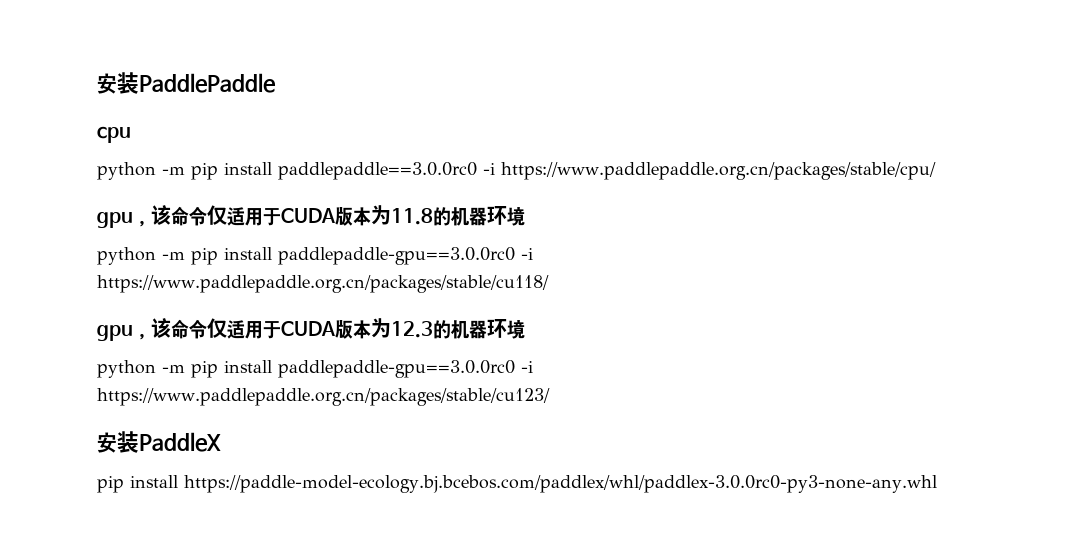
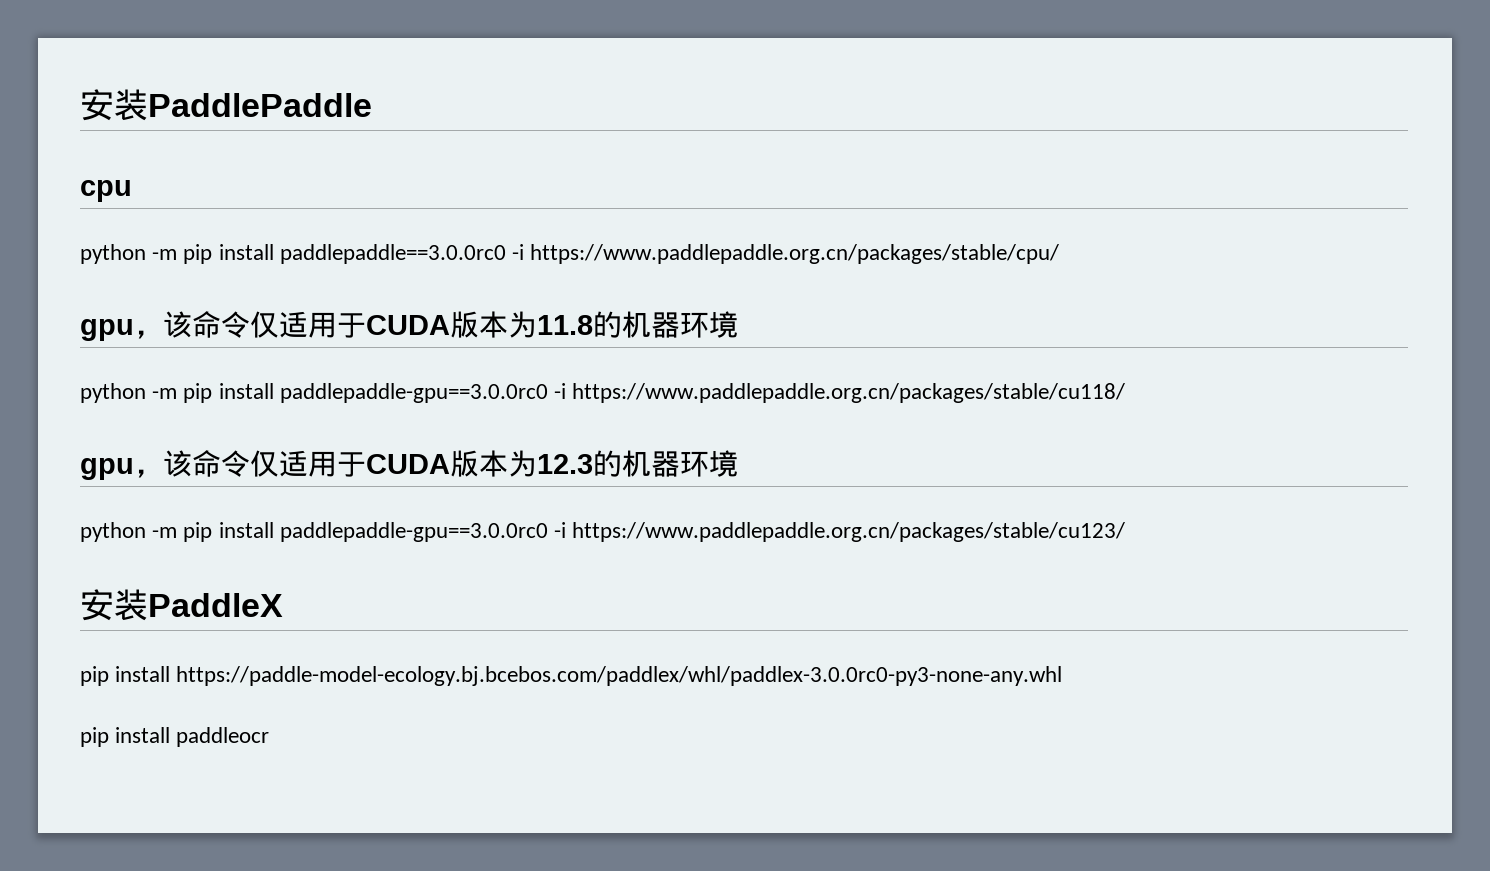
(937, 484) none -> [80,727,270,747] // pip install paddleocr

